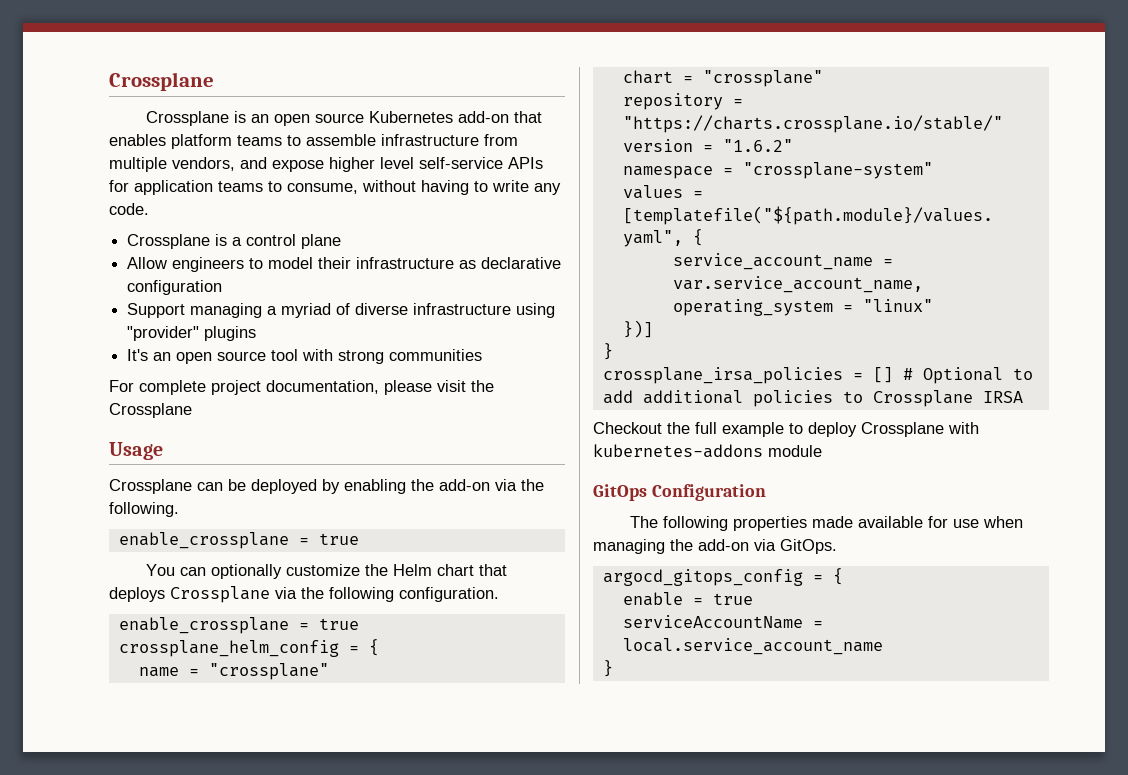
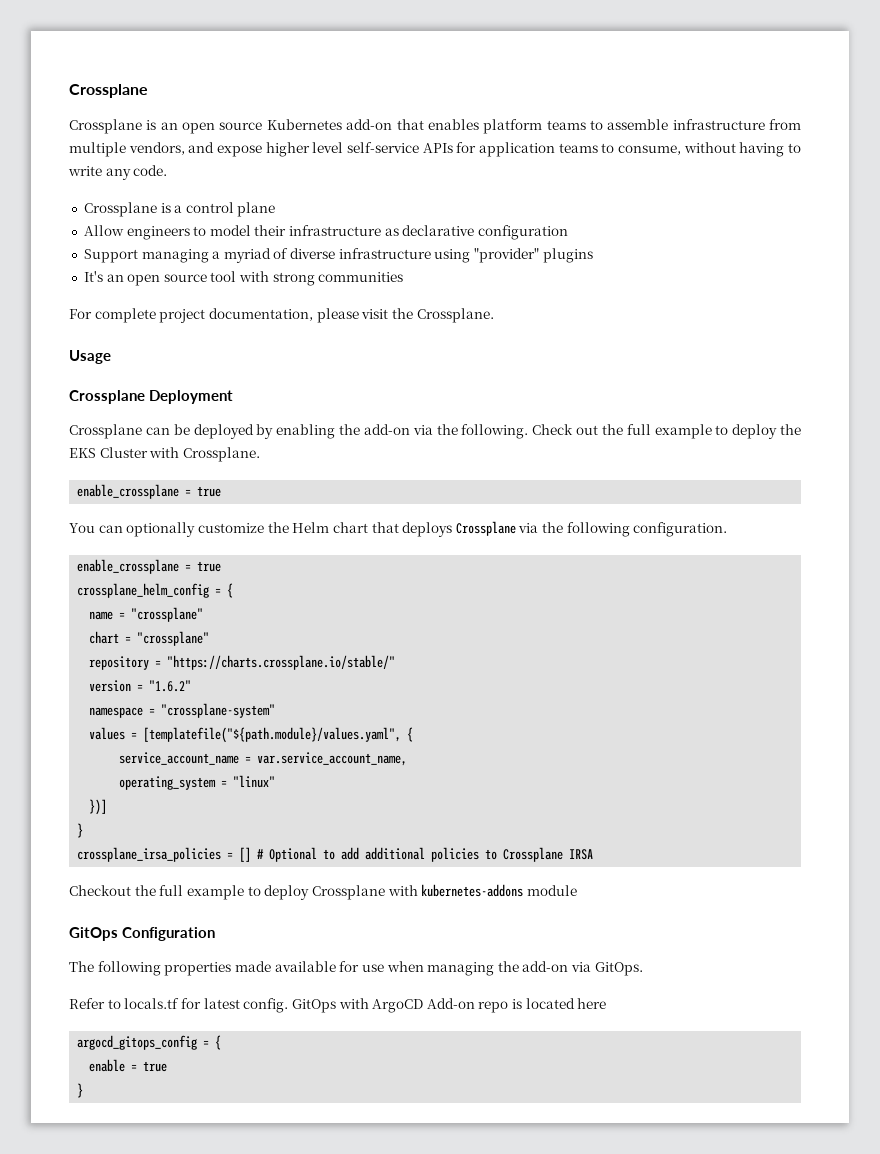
[109,403,192,418] Crossplane -> [416,308,494,323] Crossplane.
(163, 451) none -> [69,390,233,404] // Crossplane Deployment
(179, 509) none -> [532,424,802,439] [69,447,260,462] Check out the full example to deploy the EKS Cluster with Crossplane.
(837, 546) none -> [69,998,607,1013] // Refer to locals.tf for latest config. GitOps with ArgoCD Add-on repo is located here
[622,615,823,629] [622,638,883,655] // serviceAccountName = local.service_account_name -> (168, 1066) none

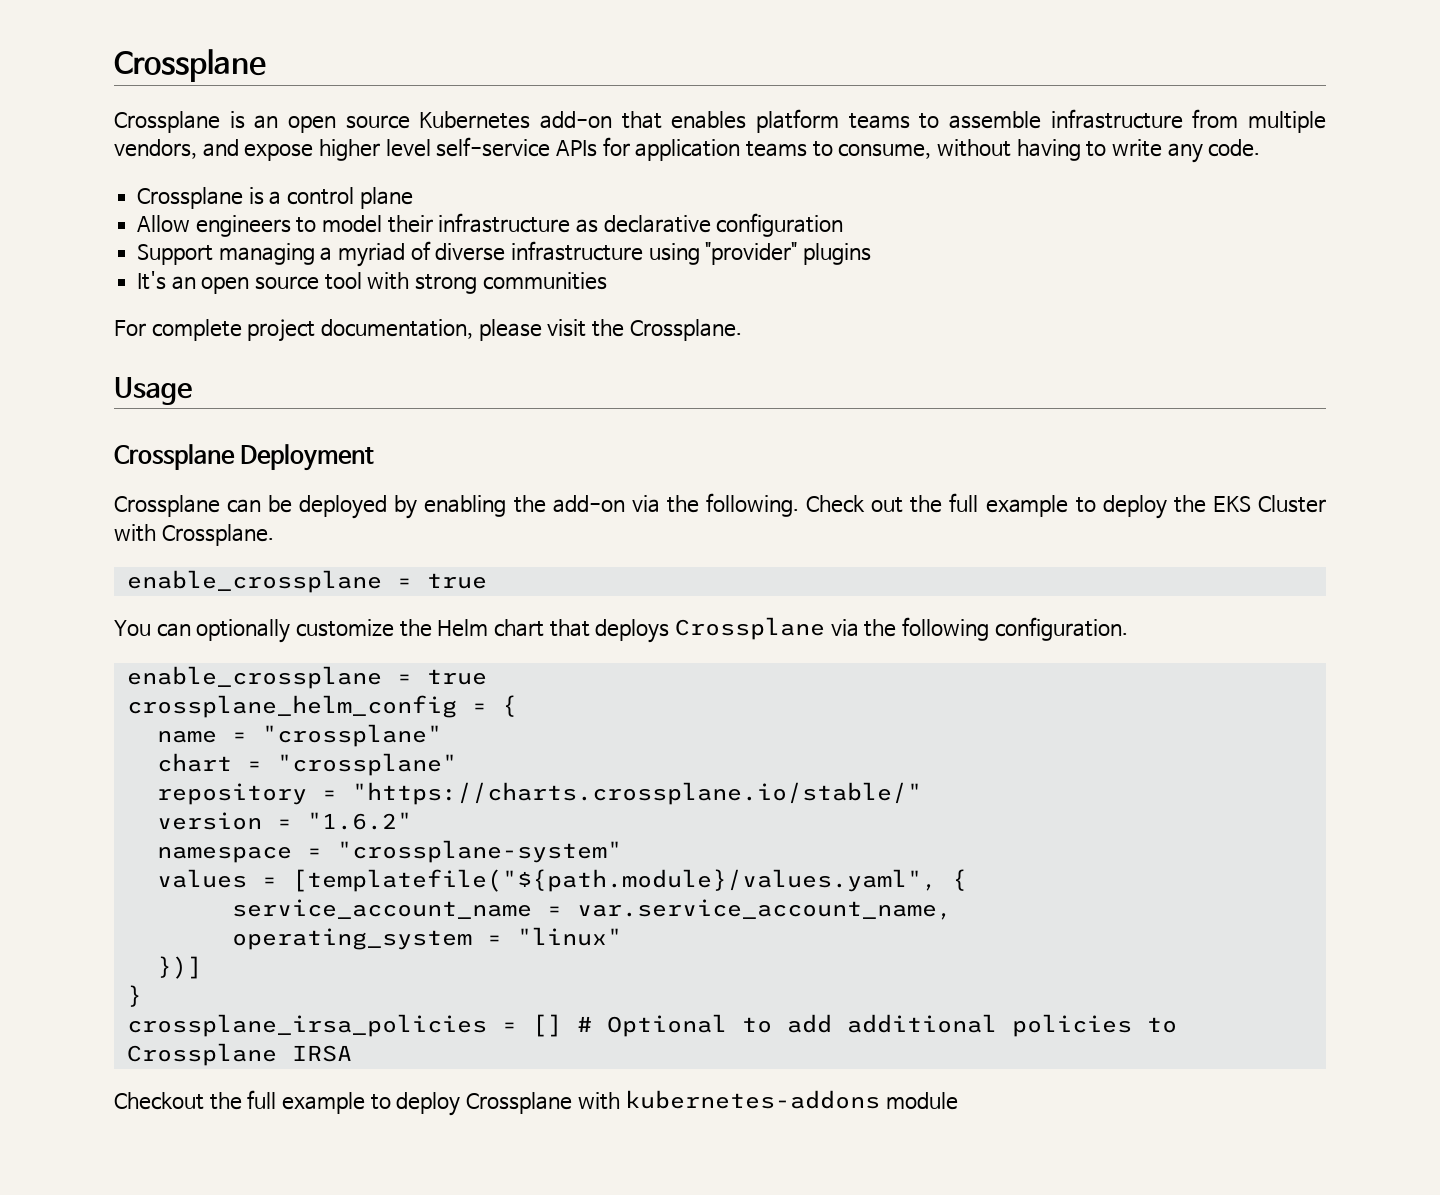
[69,927,215,941] [69,961,643,976] [69,998,607,1013] [77,1035,222,1050] [89,1059,168,1072] [77,1083,84,1098] // GitOps Configuration // The following properties made available for use when managing the add-on via GitOps. // Refer to locals.tf for latest config. GitOps with ArgoCD Add-on repo is located here // argocd_gitops_config = { // enable = true // } -> (958, 1101) none

